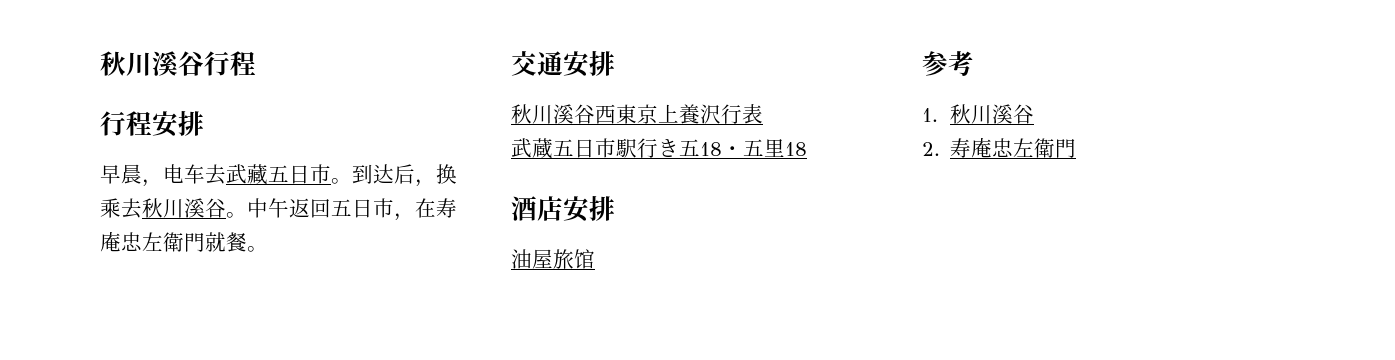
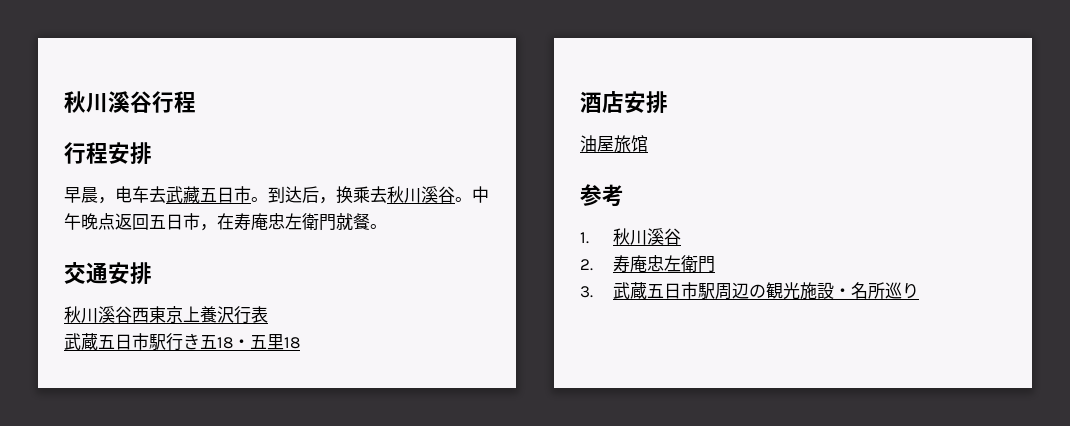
(289, 208) none -> [81,213,115,230] 晚点
(1077, 148) none -> [580,282,919,300] // 3.武蔵五日市駅周辺の観光施設・名所巡り

